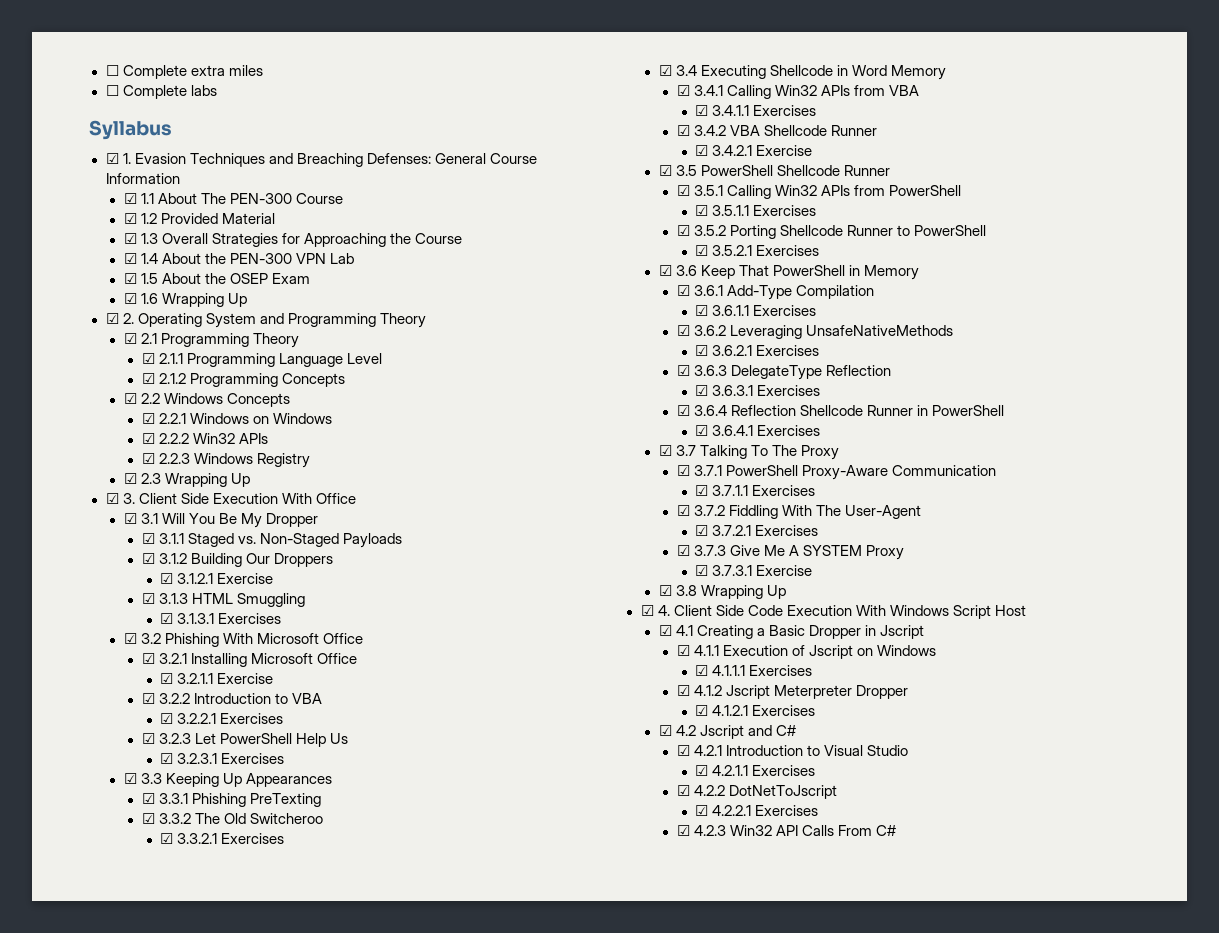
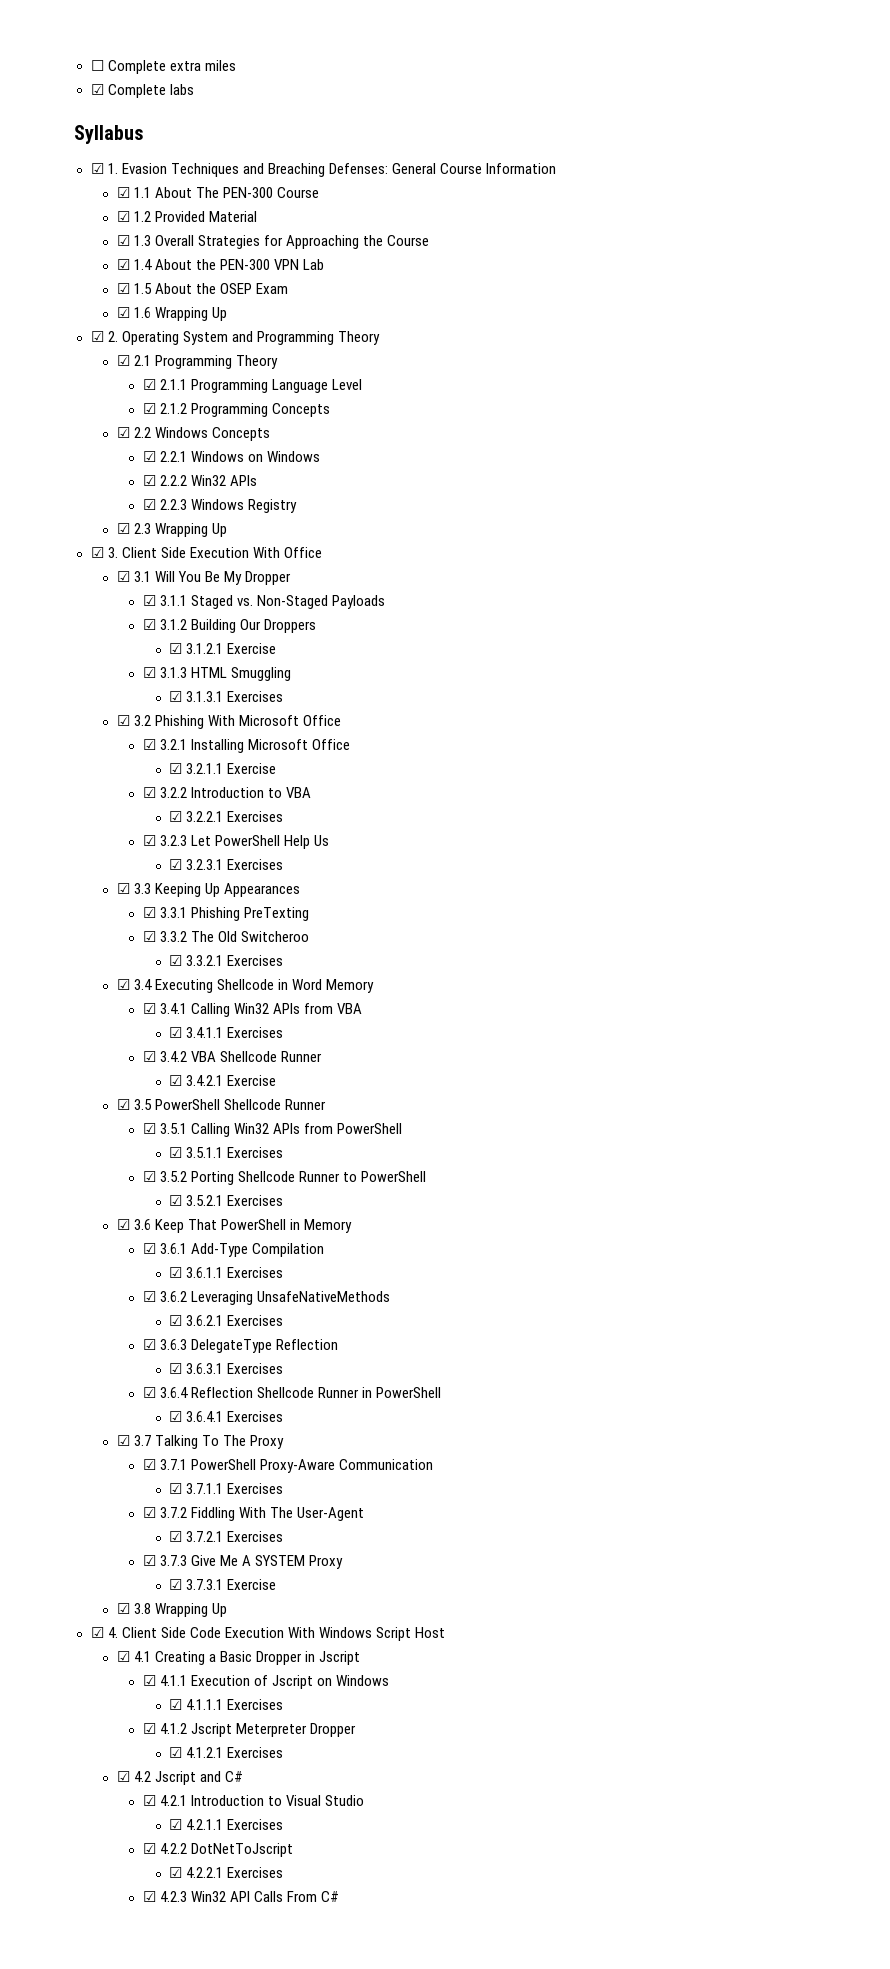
[105,85,119,96] ☐ -> [90,84,104,95] ☑

